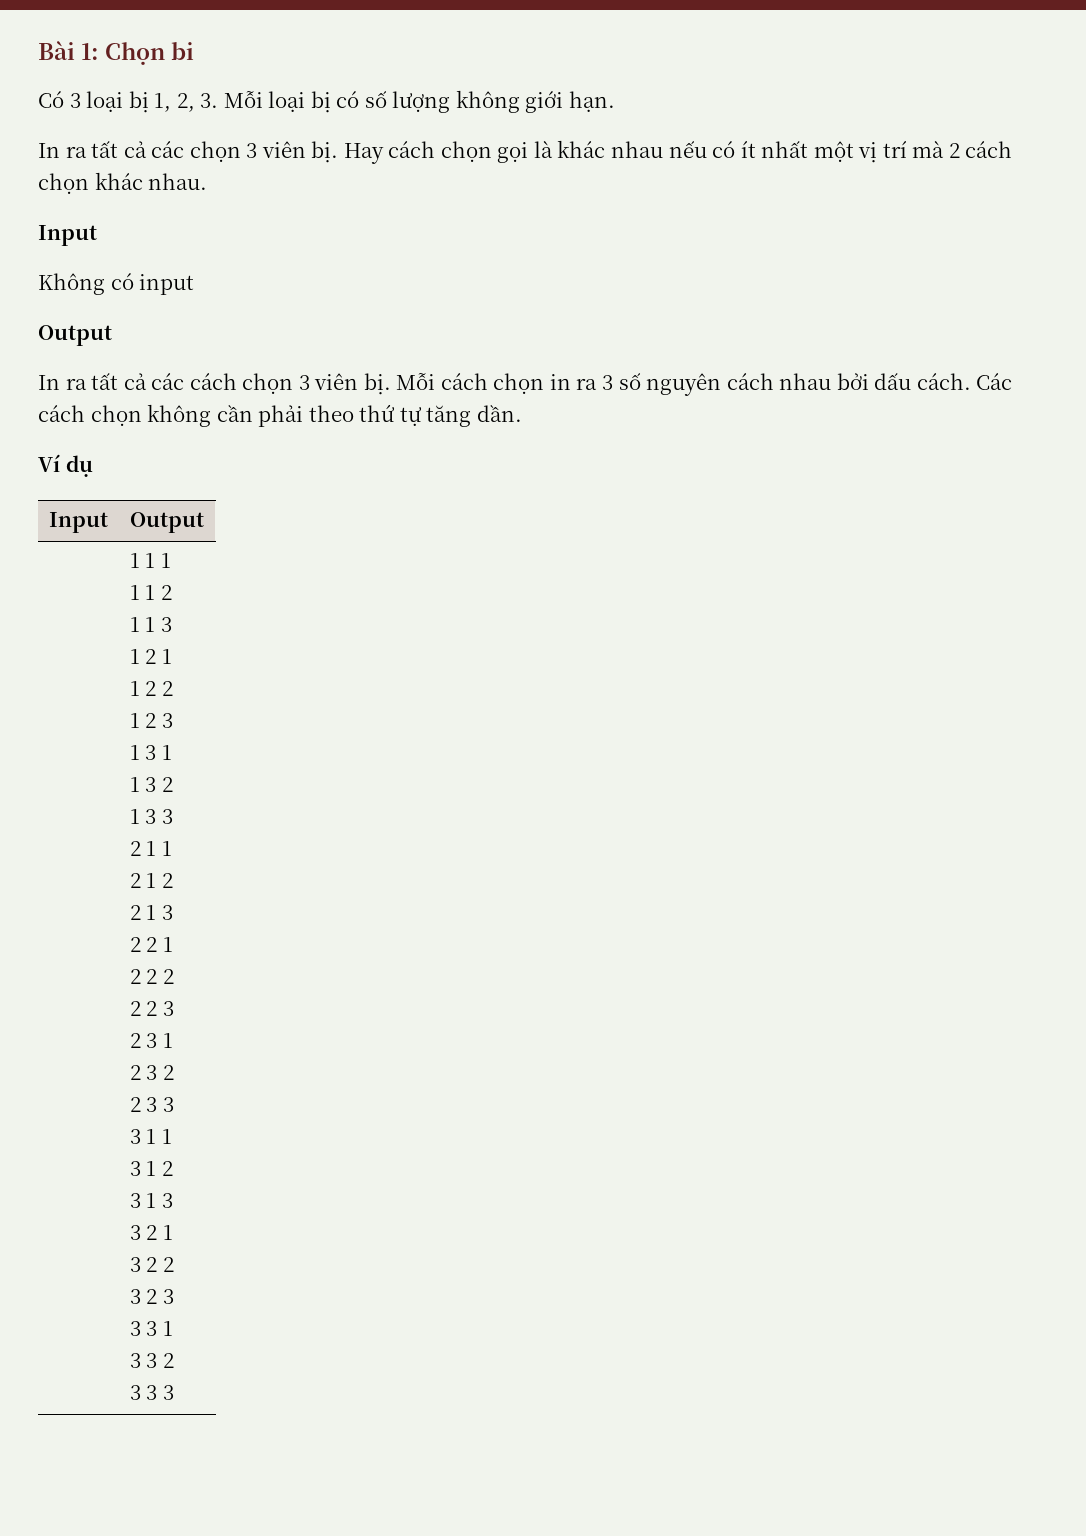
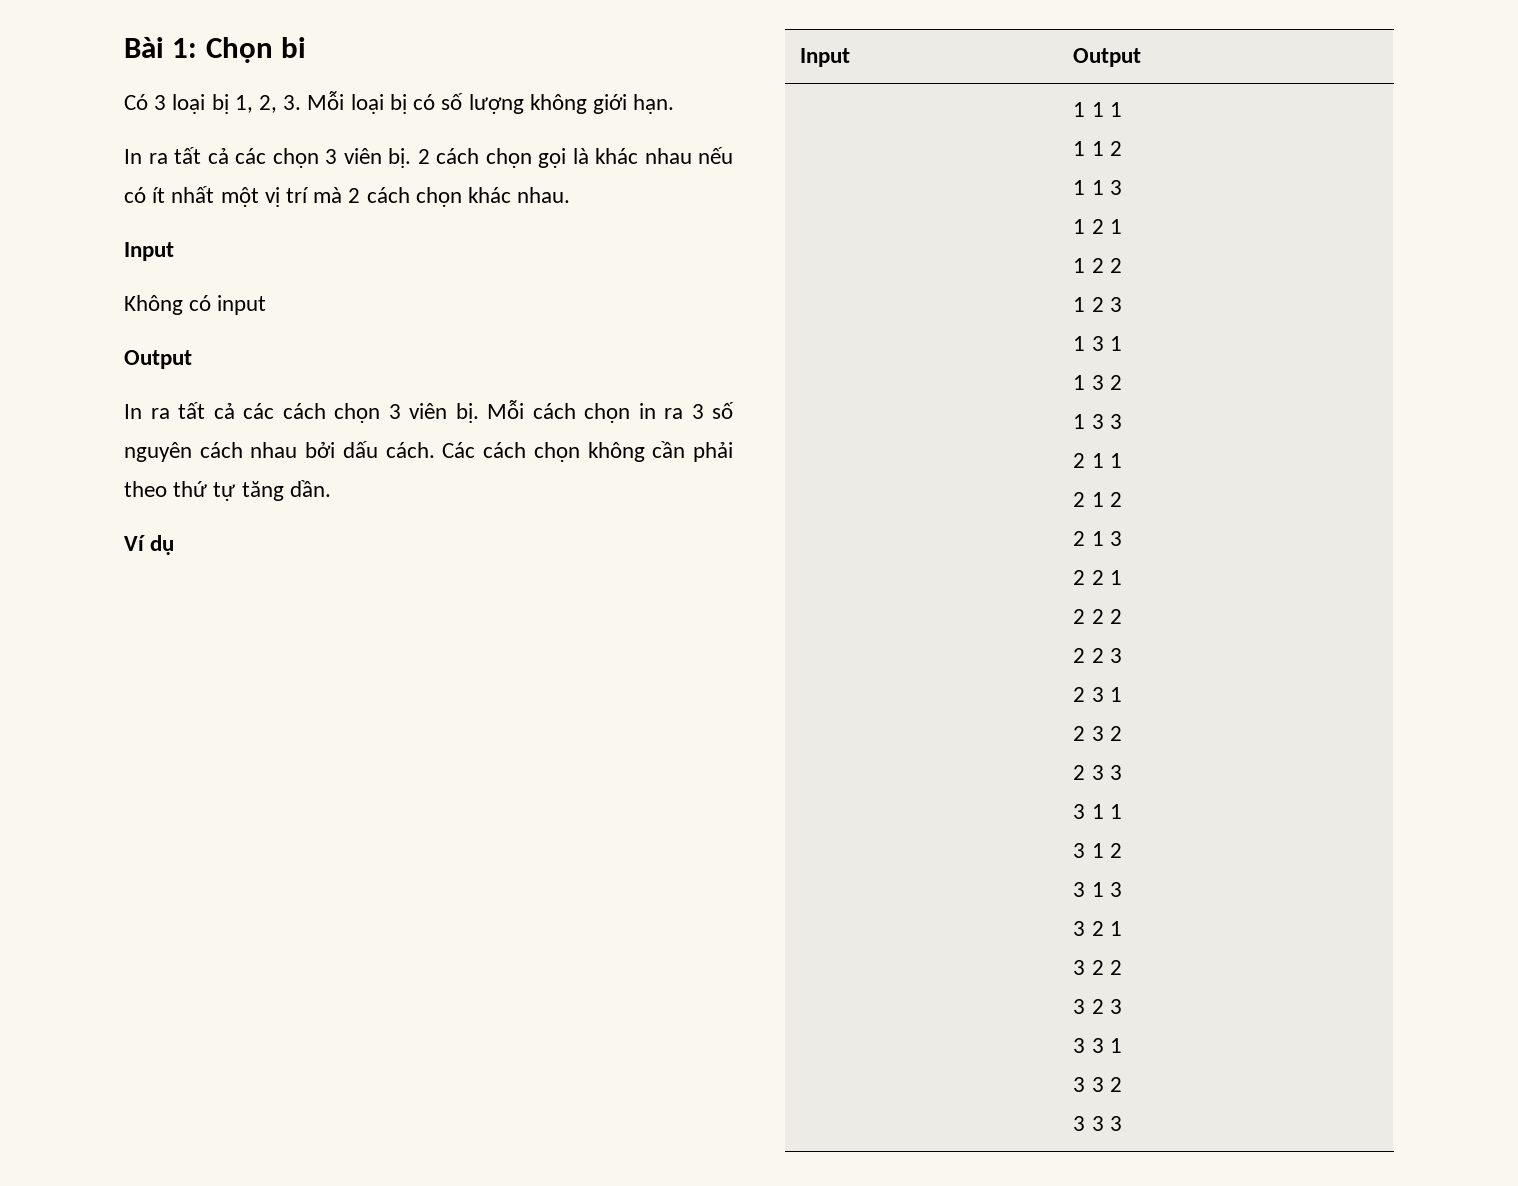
[343,143,384,164] Hay -> [417,149,430,164] 2

